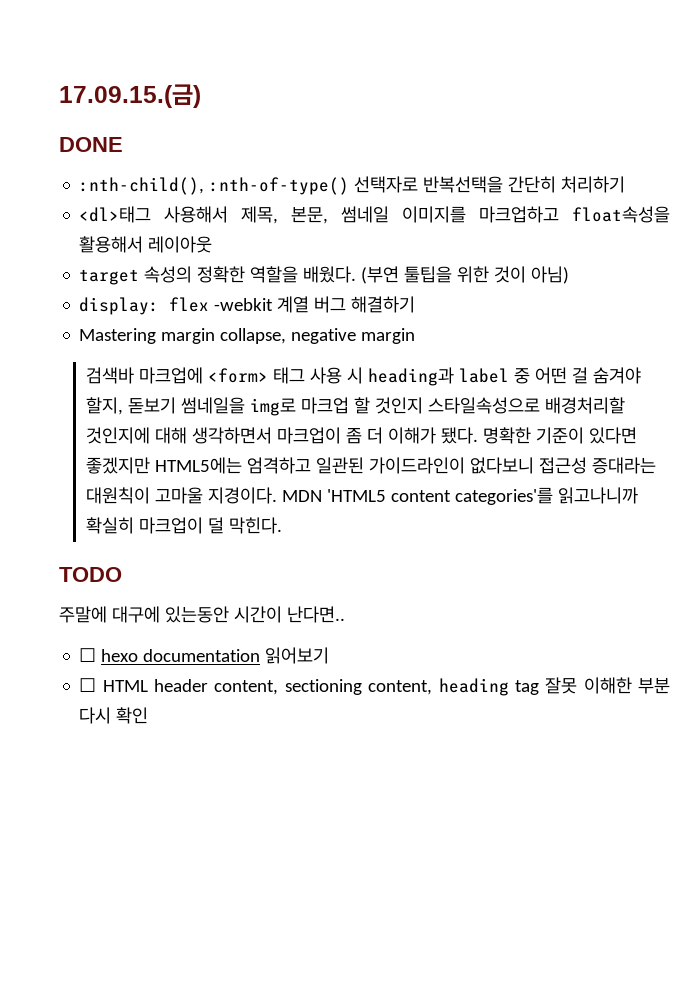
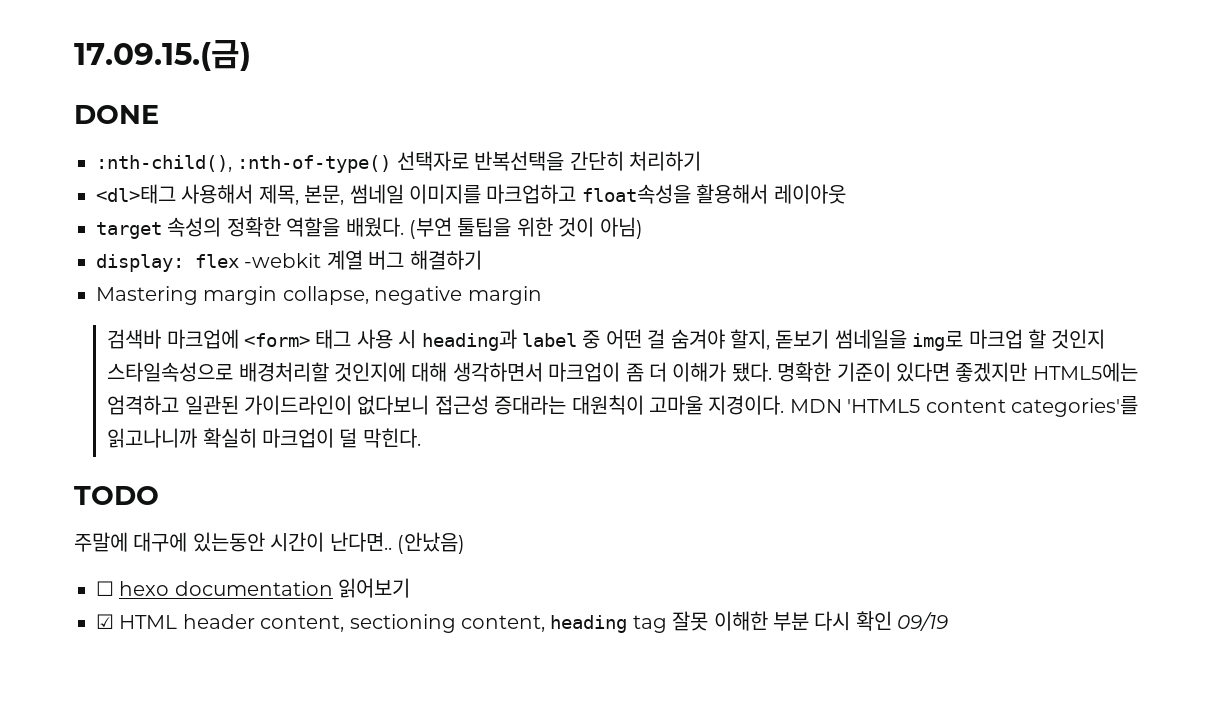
(345, 614) none -> [397,532,465,554] (안났음)
[79,678,97,692] ☐ -> [96,614,114,629] ☑
(149, 715) none -> [897,612,949,631] 09/19

